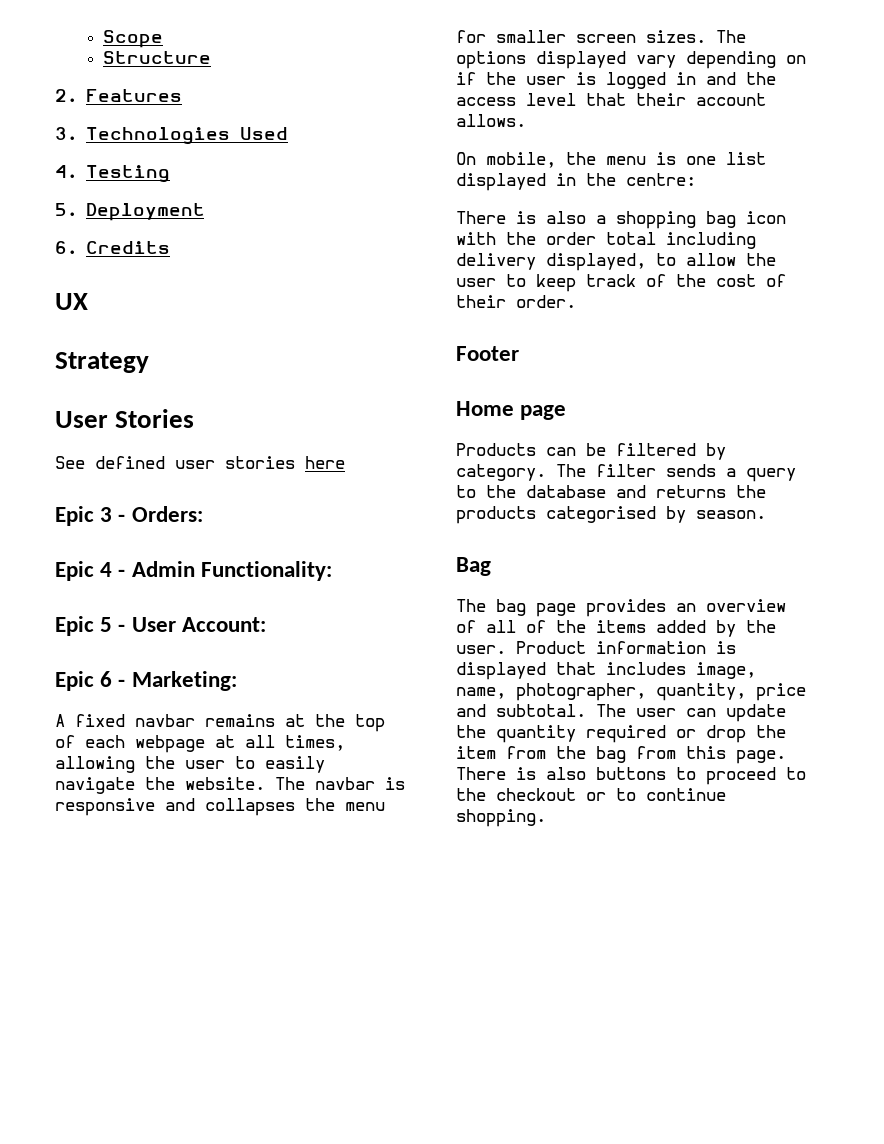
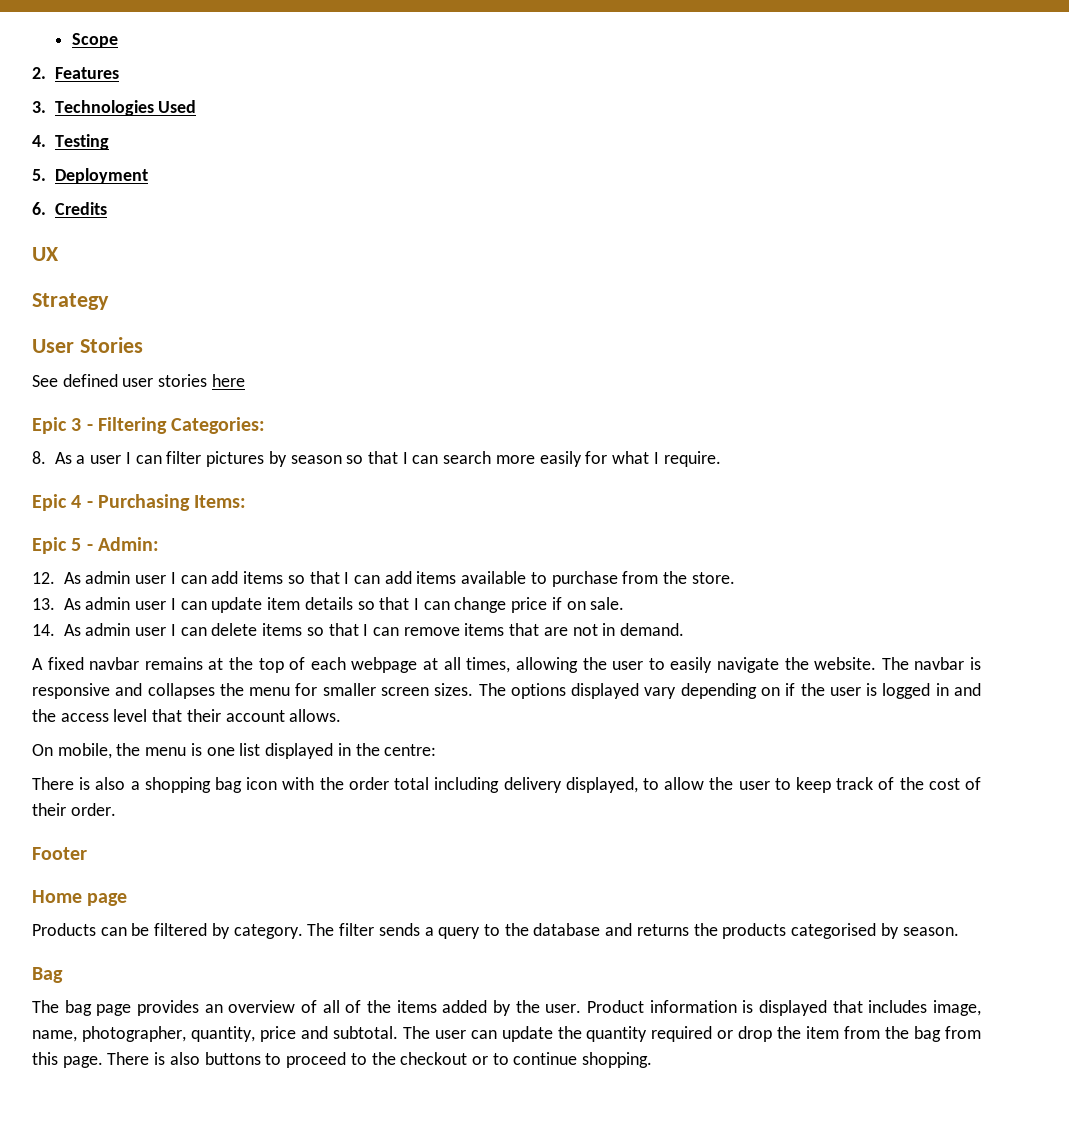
[103,51,212,64] // Structure -> (118, 40) none
[131,506,203,522] Orders: -> [97,417,266,434] [32,451,721,467] Filtering Categories: // 8. As a user I can filter pictures by season so that I can search more easily for what I require.
[131,561,332,581] Admin Functionality: -> [97,494,247,511] Purchasing Items:
[131,617,266,632] [55,671,237,691] User Account: // Epic 6 - Marketing: -> [97,537,159,551] [32,571,735,587] [32,597,625,613] [32,623,685,636] Admin: // 12. As admin user I can add items so that I can add items available to purchase from the store. // 13. As admin user I can update item details so that I can change price if on sale. // 14. As admin user I can delete items so that I can remove items that are not in demand.

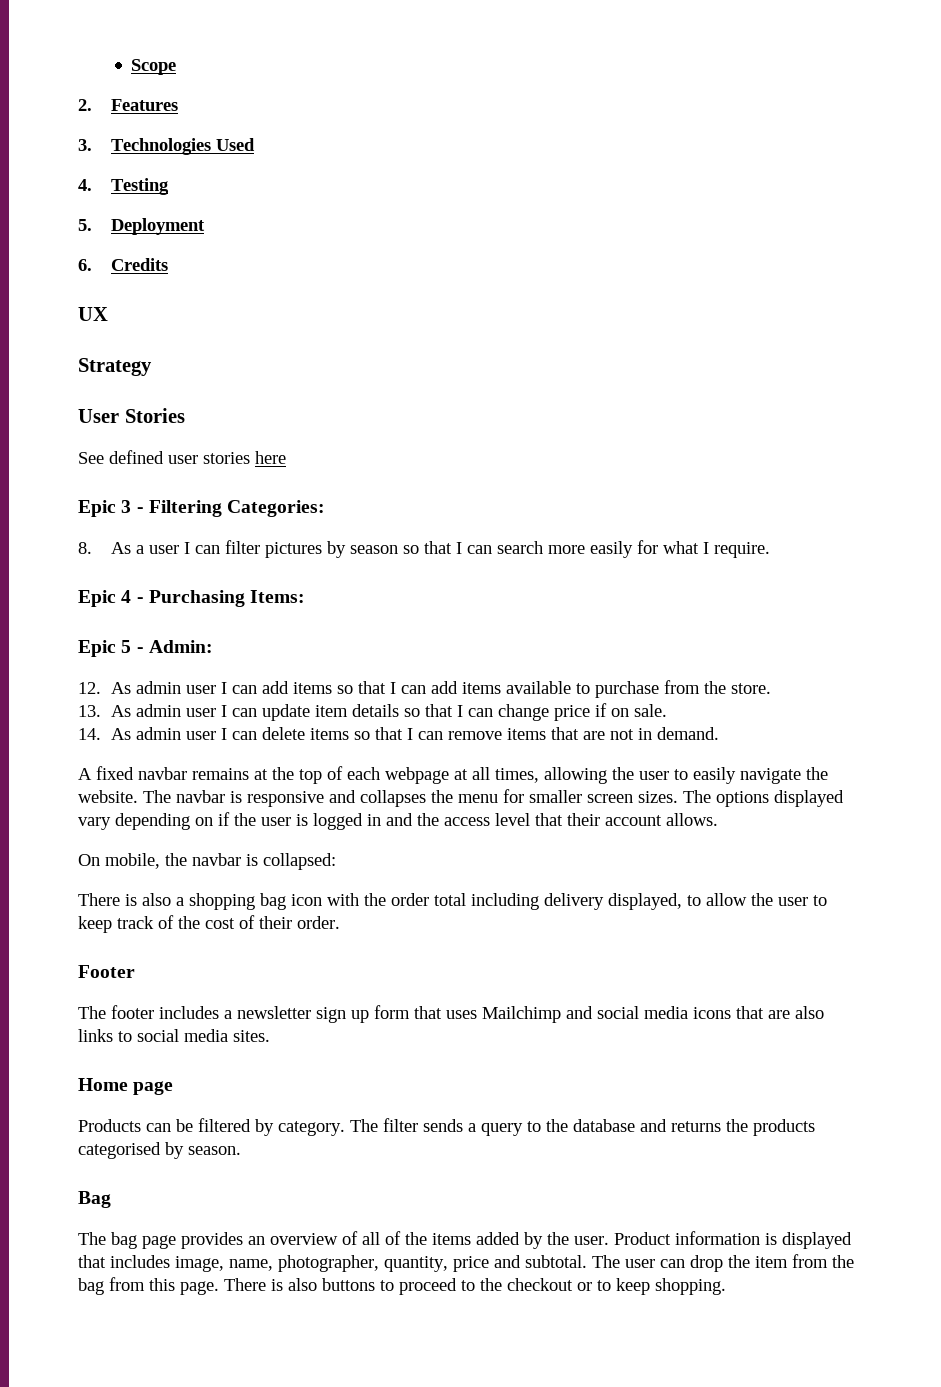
[145,743,437,759] menu is one list displayed in the centre: -> [192,853,336,870] navbar is collapsed:
(87, 853) none -> [78,1005,824,1023] [78,1029,270,1042] // The footer includes a newsletter sign up form that uses Mailchimp and social media icons that are also links to social media sites.
[501,1026,734,1042] update the quantity required or -> (685, 1263) none
[513,1052,578,1065] continue -> [616,1278,650,1295] keep

